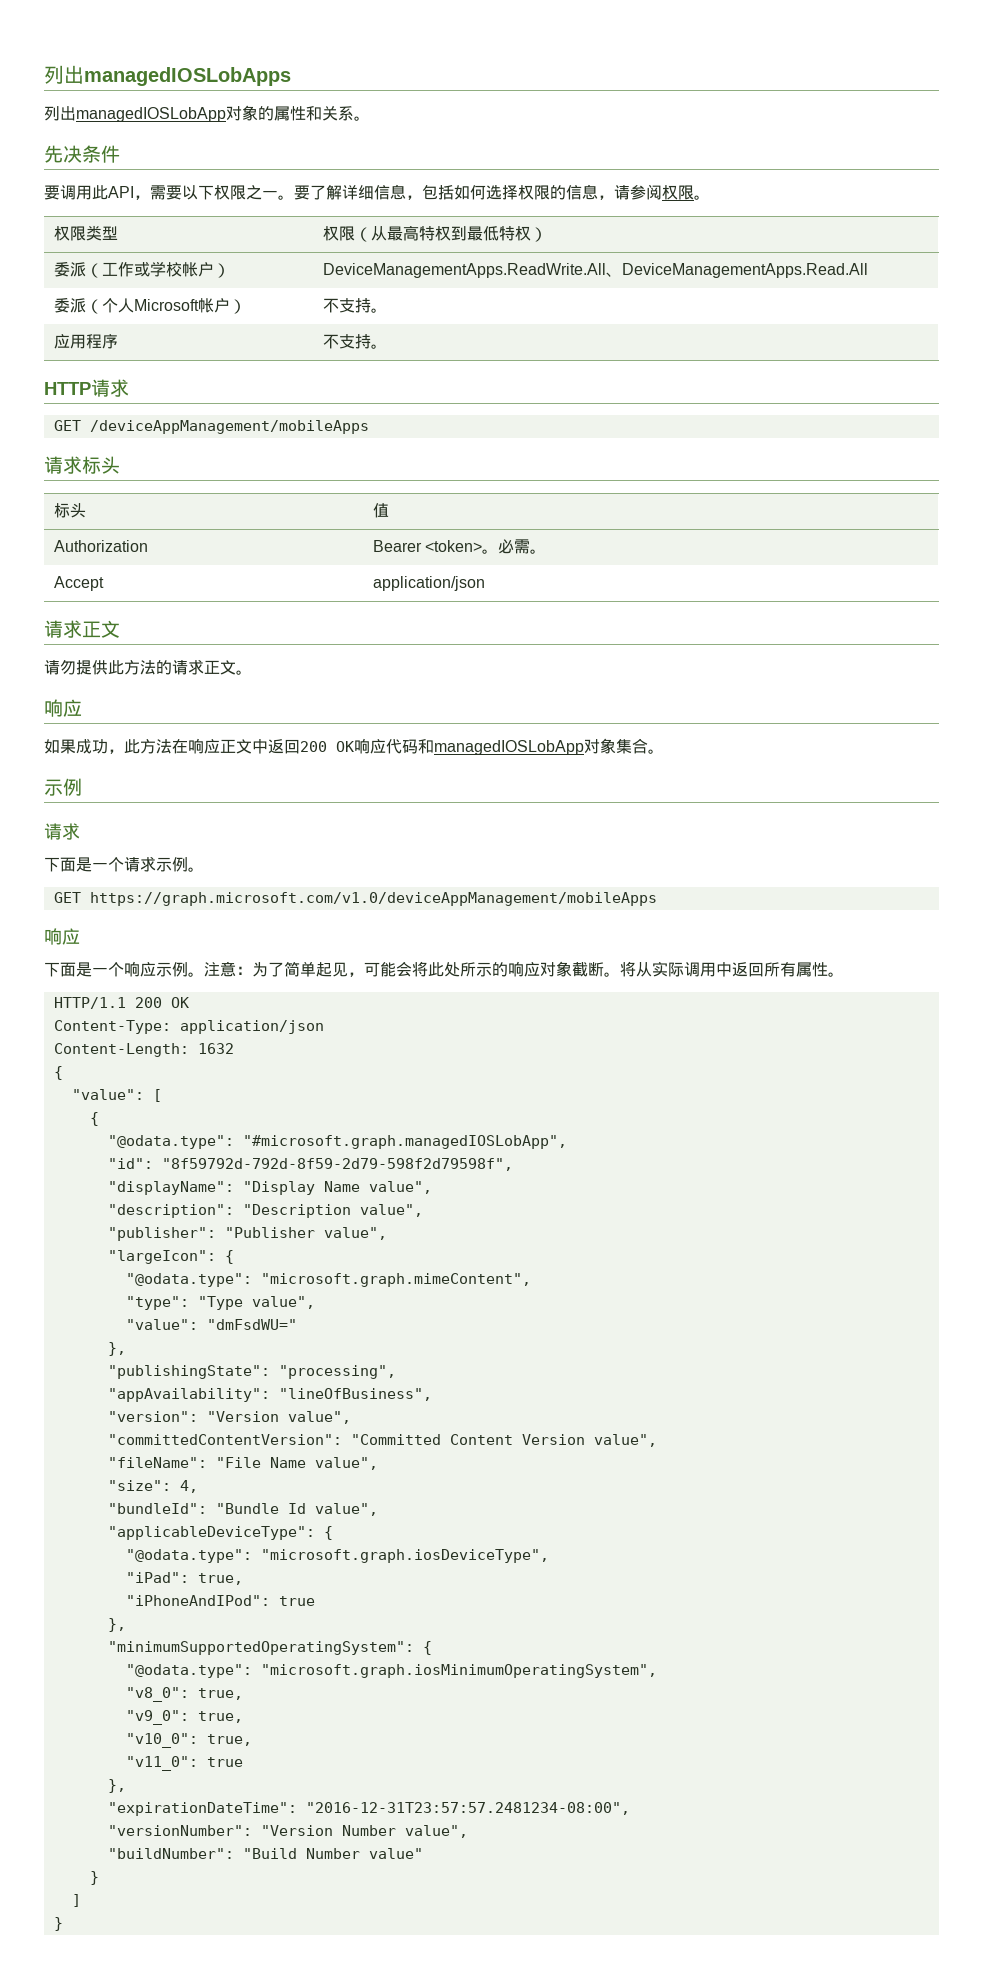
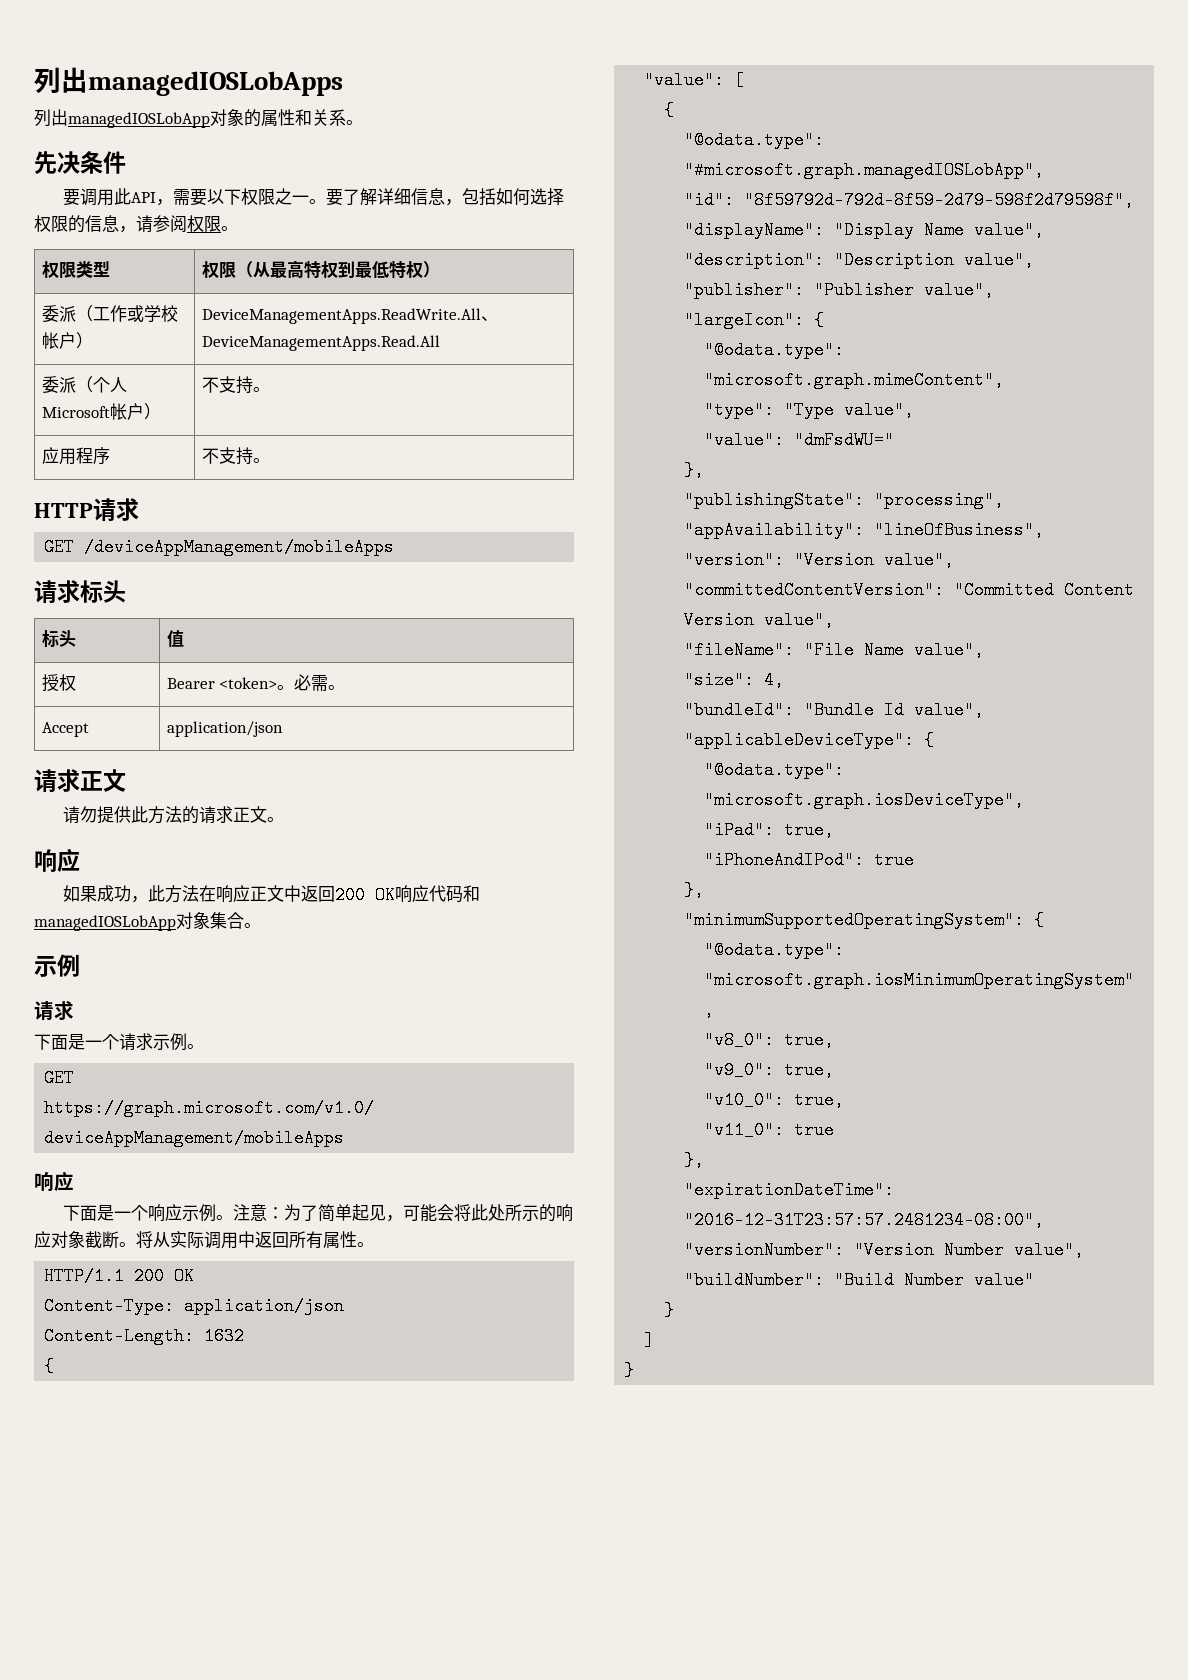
[53,540,148,552] Authorization -> [41,674,76,692] 授权

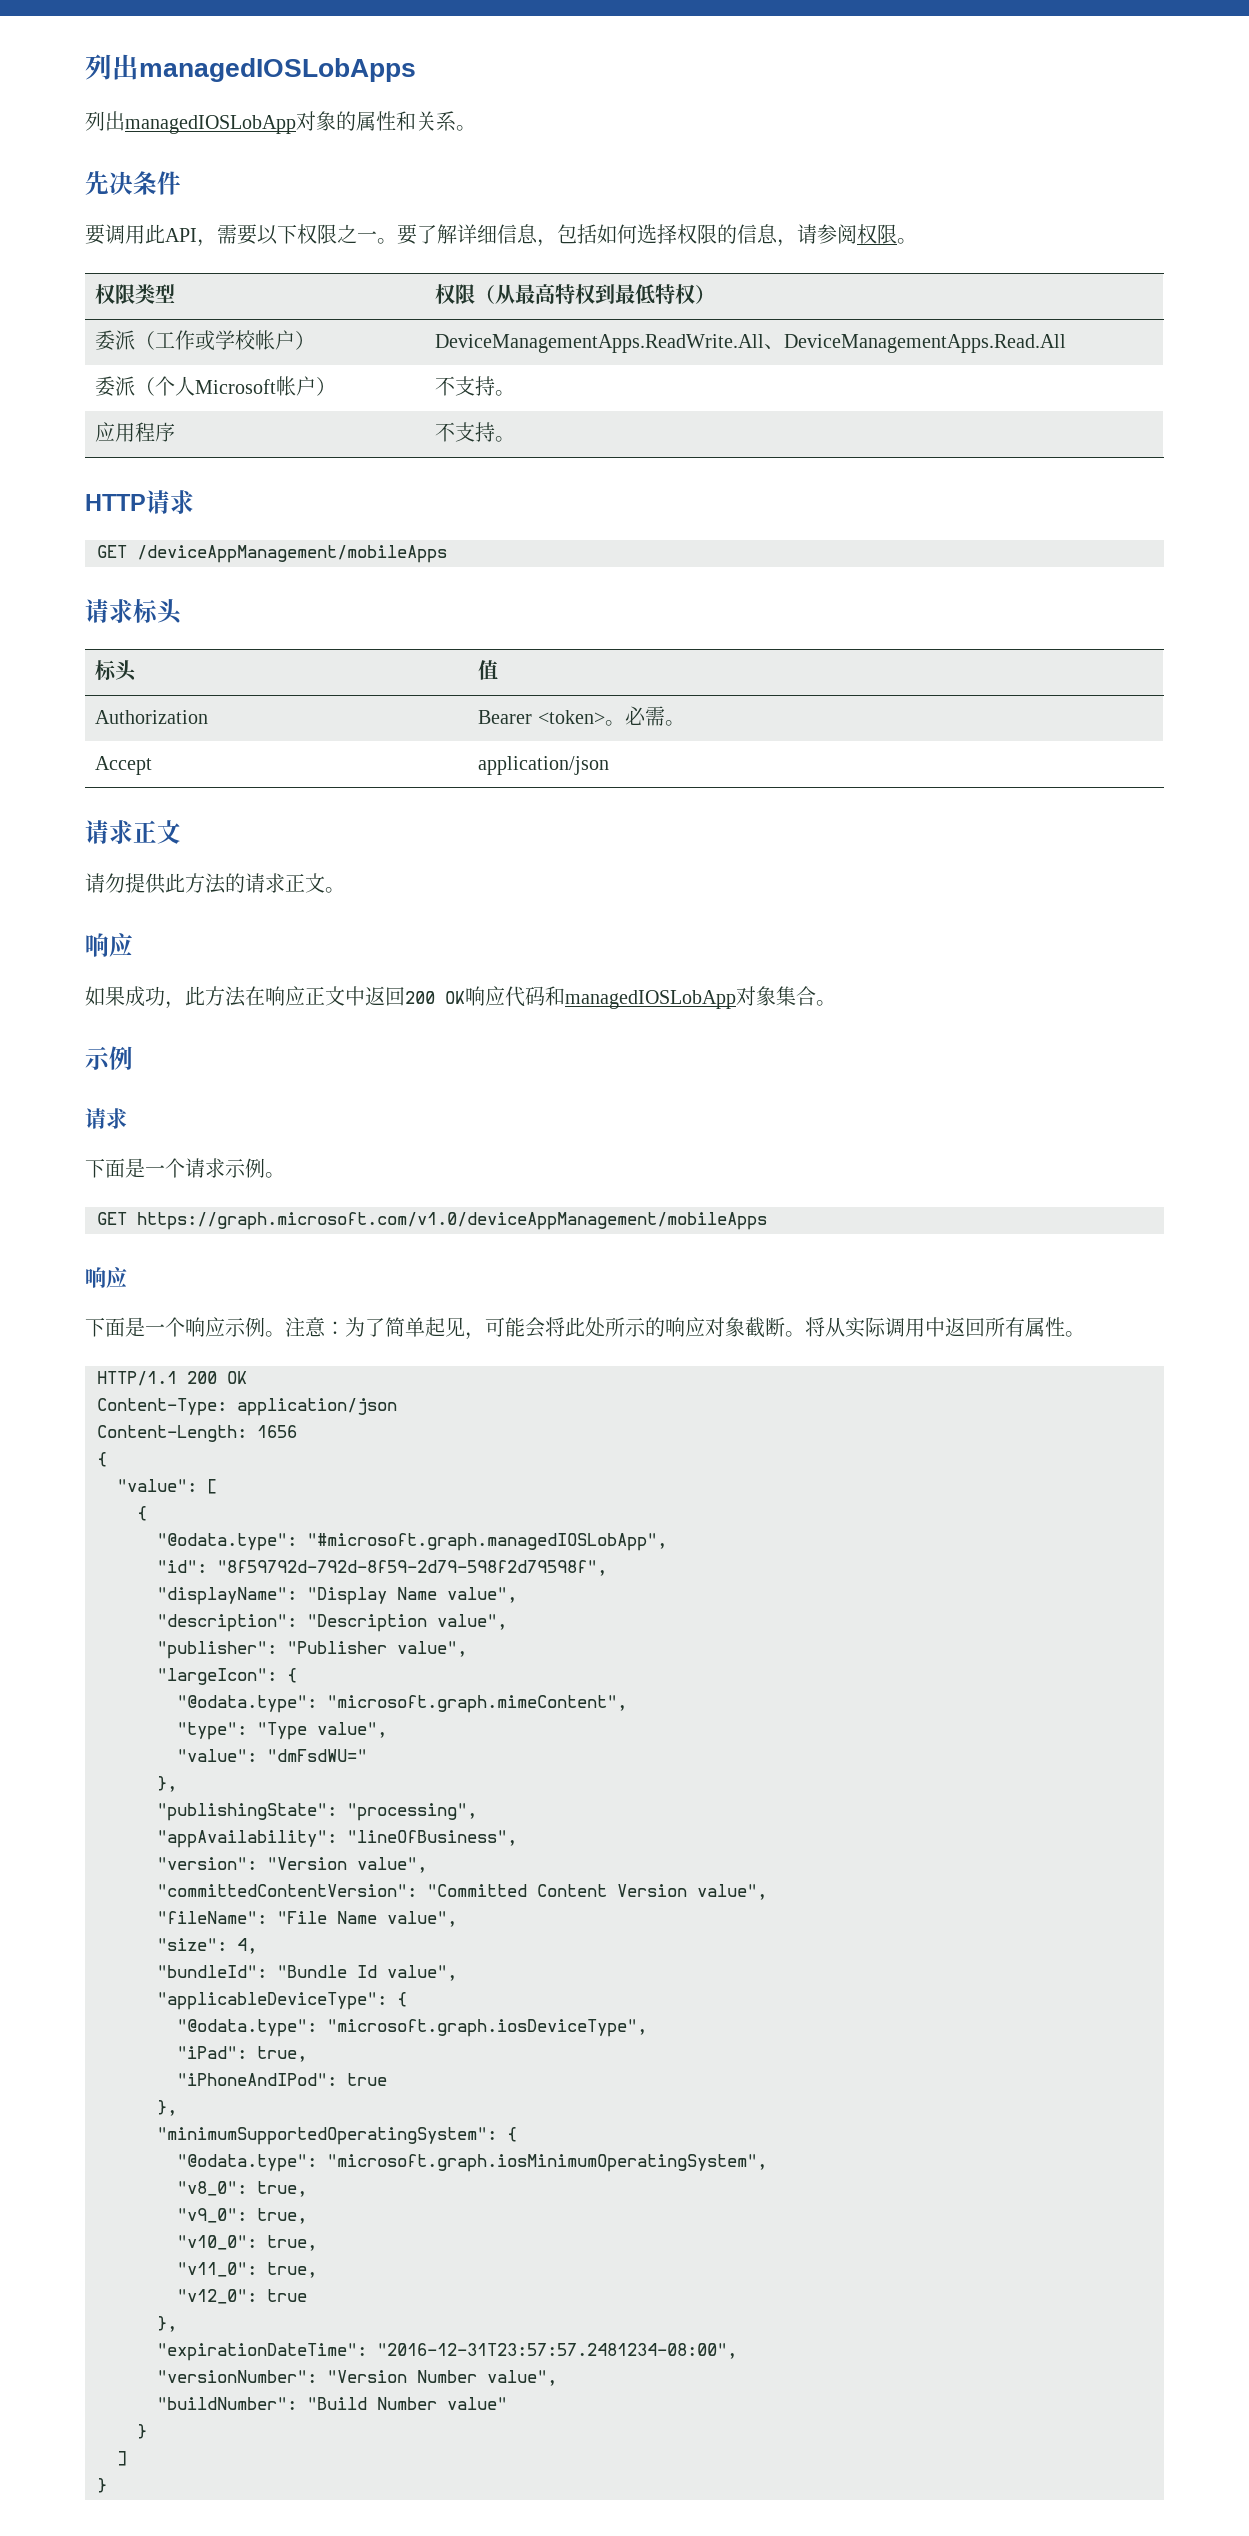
[41,674,76,692] 授权 -> [95,710,209,724] Authorization
[204,1327,245,1345] 1632 -> [257,1425,297,1438] 1656
(785, 1130) none -> [267,2262,317,2278] [177,2289,257,2304] true, // "v12_0":

